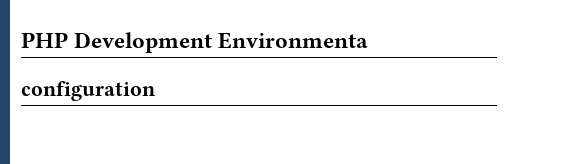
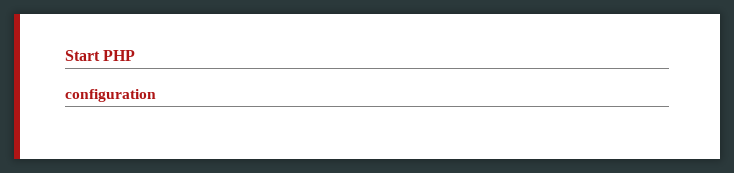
(21, 40) none -> [65,50,100,61] Start
[74,32,369,53] Development Environmenta -> (136, 55) none

